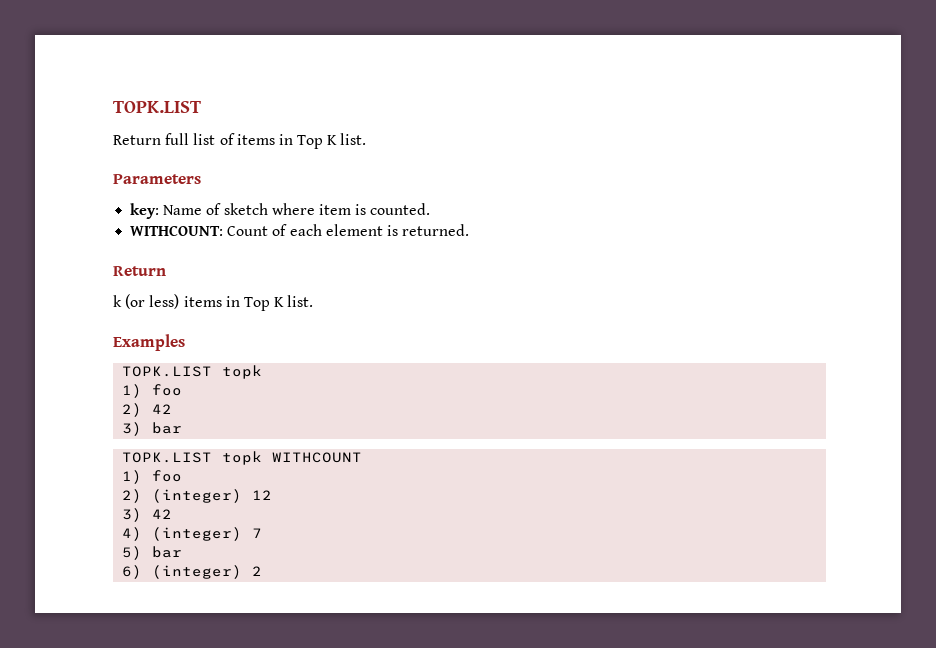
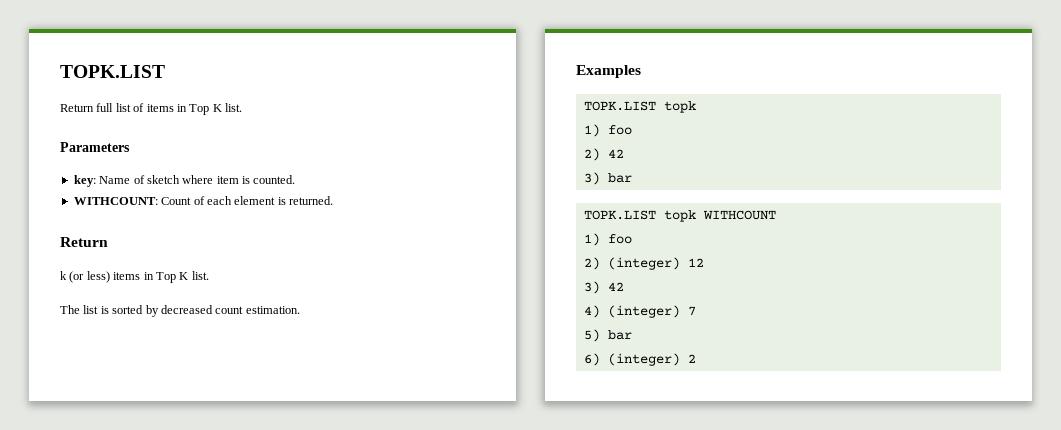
(314, 301) none -> [60,305,300,317] // The list is sorted by decreased count estimation.

